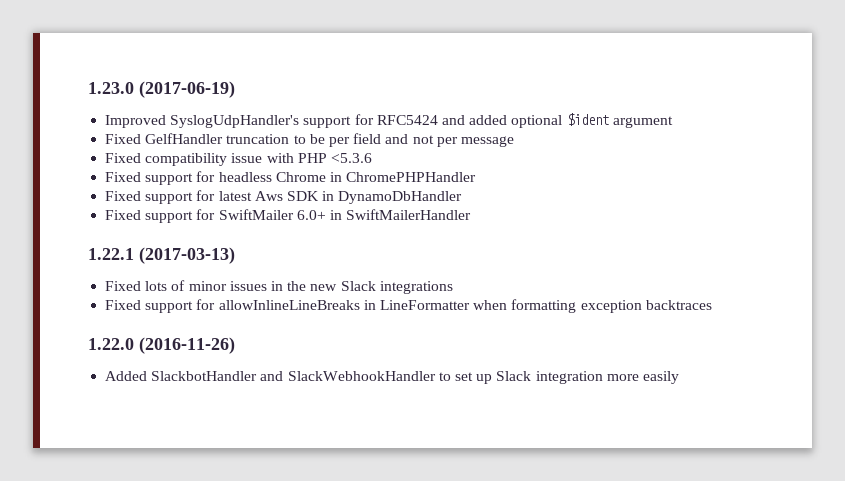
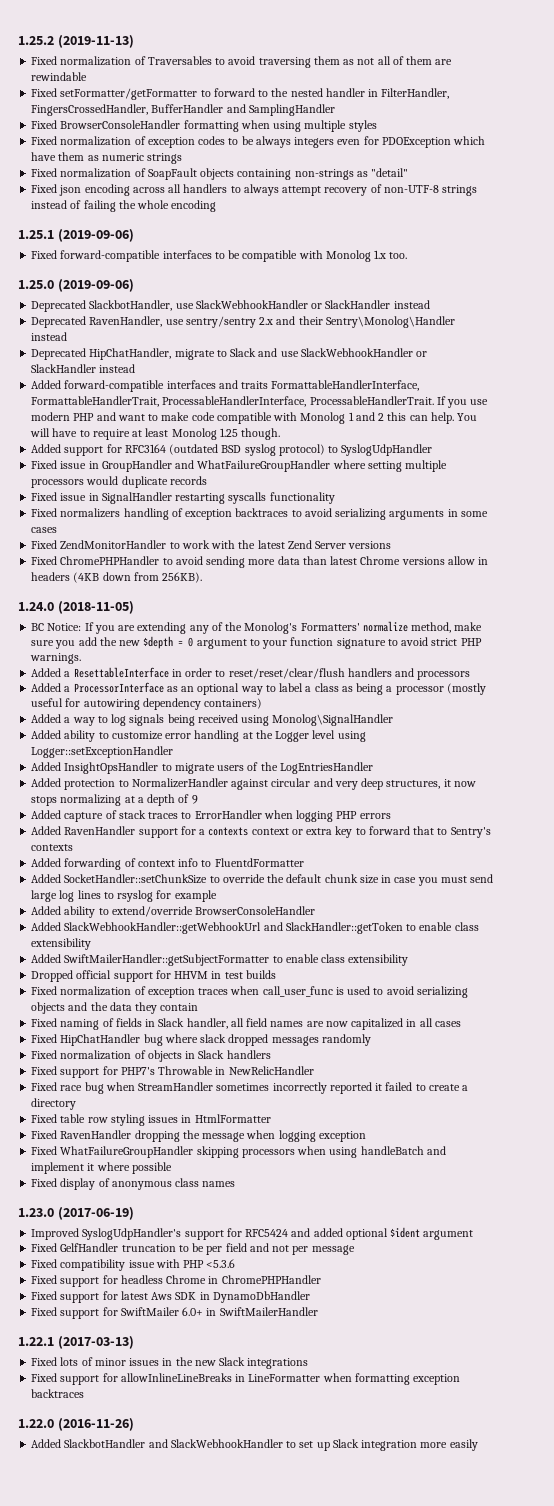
(88, 88) none -> [18,35,134,48] [31,56,453,68] [31,72,88,81] [31,88,450,100] [31,104,335,116] [31,120,377,132] [31,136,486,148] [31,152,183,164] [31,168,409,180] [31,184,478,196] [31,200,217,212] [18,229,134,242] [31,250,408,262] [18,279,134,292] [31,300,430,312] [31,316,455,328] [31,332,68,341] [31,348,428,360] [31,364,136,373] [31,380,420,392] [31,396,489,408] [31,412,478,424] [30,428,281,440] [31,444,433,456] [31,460,448,472] [31,476,207,488] [31,492,335,504] [31,508,488,520] [31,527,58,533] [31,540,392,549] [31,556,489,568] [31,572,203,583] [18,601,134,614] [31,621,483,634] [31,636,482,649] [30,653,82,664] [31,667,471,680] [31,682,486,695] [31,698,263,710] [31,714,394,726] [31,730,366,742] [31,746,174,758] [31,762,373,774] [31,778,476,790] [31,794,198,806] [31,810,391,822] [31,826,491,838] [31,844,74,851] [31,858,304,870] [31,874,494,886] [31,890,217,902] [31,906,316,918] [31,922,479,934] [31,938,92,950] [31,954,409,966] [31,970,276,982] [31,986,468,998] [31,1002,199,1014] [31,1018,461,1030] [31,1034,371,1046] [31,1050,271,1062] [31,1066,314,1078] [31,1082,469,1094] [31,1098,77,1110] [31,1114,271,1126] [31,1130,366,1142] [31,1146,446,1158] [31,1162,172,1174] [31,1178,236,1190] 1.25.2 (2019-11-13) // Fixed normalization of Traversables to avoid traversing them as not all of them are rewindable // Fixed setFormatter/getFormatter to forward to the nested handler in FilterHandler, FingersCrossedHandler, BufferHandler and SamplingHandler // Fixed BrowserConsoleHandler formatting when using multiple styles // Fixed normalization of exception codes to be always integers even for PDOException which have them as numeric strings // Fixed normalization of SoapFault objects containing non-strings as "detail" // Fixed json encoding across all handlers to always attempt recovery of non-UTF-8 strings instead of failing the whole encoding // 1.25.1 (2019-09-06) // Fixed forward-compatible interfaces to be compatible with Monolog 1.x too. // 1.25.0 (2019-09-06) // Deprecated SlackbotHandler, use SlackWebhookHandler or SlackHandler instead // Deprecated RavenHandler, use sentry/sentry 2.x and their Sentry\Monolog\Handler instead // Deprecated HipChatHandler, migrate to Slack and use SlackWebhookHandler or SlackHandler instead // Added forward-compatible interfaces and traits FormattableHandlerInterface, FormattableHandlerTrait, ProcessableHandlerInterface, ProcessableHandlerTrait. If you use modern PHP and want to make code compatible with Monolog 1 and 2 this can help. You will have to require at least Monolog 1.25 though. // Added support for RFC3164 (outdated BSD syslog protocol) to SyslogUdpHandler // Fixed issue in GroupHandler and WhatFailureGroupHandler where setting multiple processors would duplicate records // Fixed issue in SignalHandler restarting syscalls functionality // Fixed normalizers handling of exception backtraces to avoid serializing arguments in some cases // Fixed ZendMonitorHandler to work with the latest Zend Server versions // Fixed ChromePHPHandler to avoid sending more data than latest Chrome versions allow in headers (4KB down from 256KB). // 1.24.0 (2018-11-05) // BC Notice: If you are extending any of the Monolog's Formatters' normalize method, make sure you add the new $depth = 0 argument to your function signature to avoid strict PHP warnings. // Added a ResettableInterface in order to reset/reset/clear/flush handlers and processors // Added a ProcessorInterface as an optional way to label a class as being a processor (mostly useful for autowiring dependency containers) // Added a way to log signals being received using Monolog\SignalHandler // Added ability to customize error handling at the Logger level using Logger::setExceptionHandler // Added InsightOpsHandler to migrate users of the LogEntriesHandler // Added protection to NormalizerHandler against circular and very deep structures, it now stops normalizing at a depth of 9 // Added capture of stack traces to ErrorHandler when logging PHP errors // Added RavenHandler support for a contexts context or extra key to forward that to Sentry's contexts // Added forwarding of context info to FluentdFormatter // Added SocketHandler::setChunkSize to override the default chunk size in case you must send large log lines to rsyslog for example // Added ability to extend/override BrowserConsoleHandler // Added SlackWebhookHandler::getWebhookUrl and SlackHandler::getToken to enable class extensibility // Added SwiftMailerHandler::getSubjectFormatter to enable class extensibility // Dropped official support for HHVM in test builds // Fixed normalization of exception traces when call_user_func is used to avoid serializing objects and the data they contain // Fixed naming of fields in Slack handler, all field names are now capitalized in all cases // Fixed HipChatHandler bug where slack dropped messages randomly // Fixed normalization of objects in Slack handlers // Fixed support for PHP7's Throwable in NewRelicHandler // Fixed race bug when StreamHandler sometimes incorrectly reported it failed to create a directory // Fixed table row styling issues in HtmlFormatter // Fixed RavenHandler dropping the message when logging exception // Fixed WhatFailureGroupHandler skipping processors when using handleBatch and implement it where possible // Fixed display of anonymous class names //

